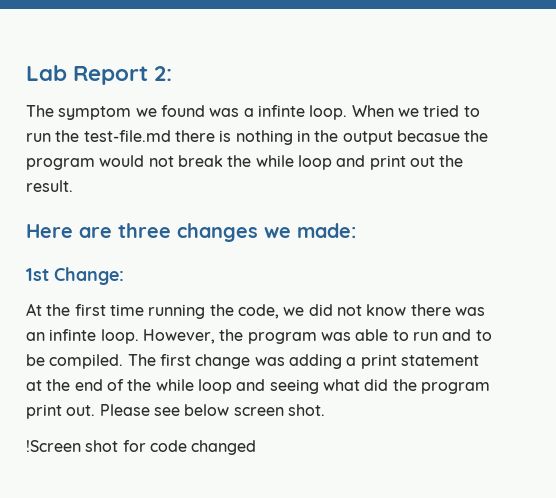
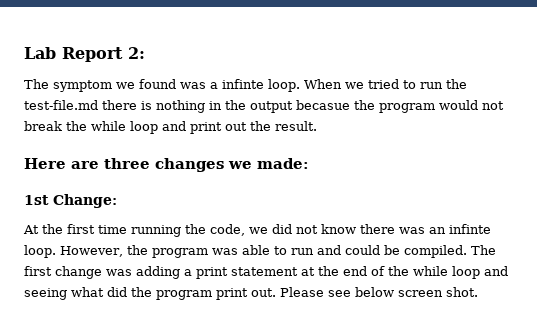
[475,330,492,341] to -> [344,245,380,255] could
[26,440,257,455] // !Screen shot for code changed -> (478, 292) none

